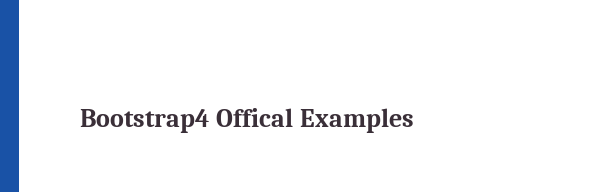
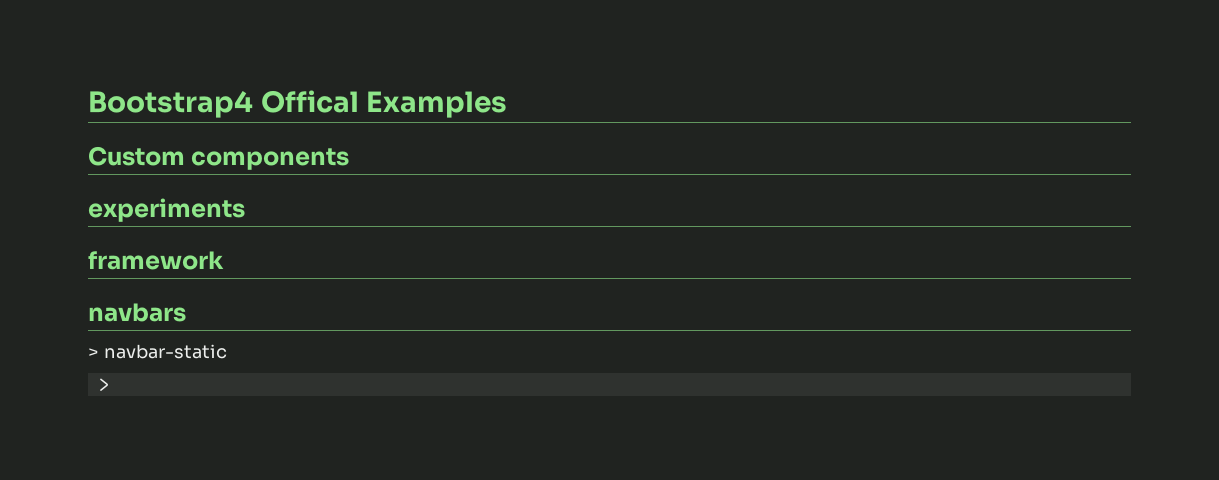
(414, 120) none -> [88,146,350,170] [88,198,245,222] [88,251,224,270] [88,303,186,322] [88,344,227,359] [98,378,110,391] // Custom components // experiments // framework // navbars // > navbar-static // >

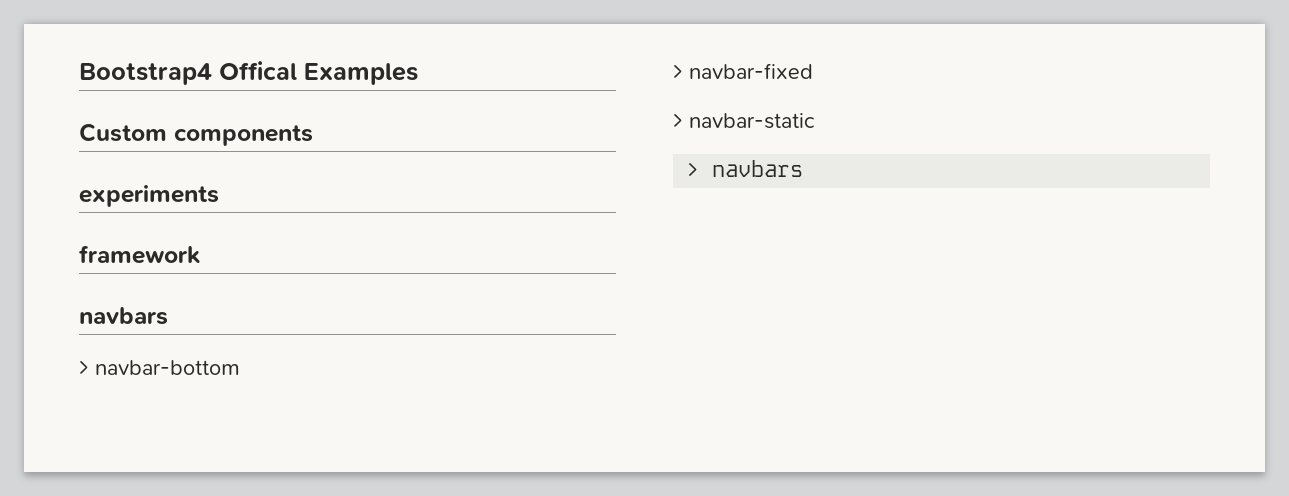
(186, 312) none -> [79,360,240,375] [673,63,813,79] // > navbar-bottom // > navbar-fixed
(110, 384) none -> [712,160,804,177] navbars

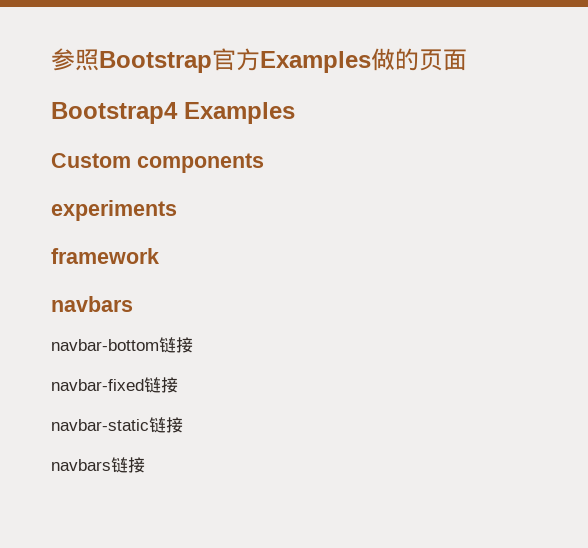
[79,61,297,85] Bootstrap4 Offical -> [51,48,467,73] [51,102,178,124] 参照Bootstrap官方Examples做的页面 // Bootstrap4
[79,360,89,375] > -> (133, 304) none
[673,64,683,79] // > -> [159,337,193,353] 链接 //
[673,113,683,128] // > -> [144,377,178,393] 链接 //
[686,160,804,177] // > navbars -> [149,417,183,433] [51,457,145,473] 链接 // navbars链接

